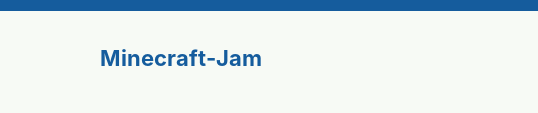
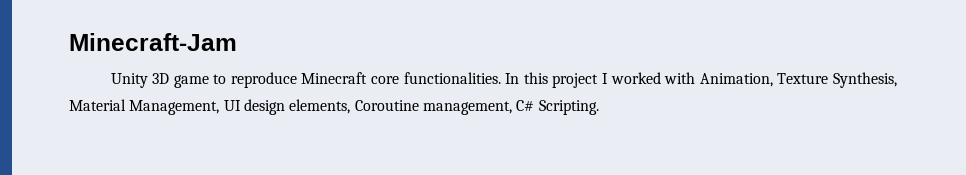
(262, 57) none -> [110,72,898,88] [69,99,599,115] // Unity 3D game to reproduce Minecraft core functionalities. In this project I worked with Animation, Texture Synthesis, Material Management, UI design elements, Coroutine management, C# Scripting.

